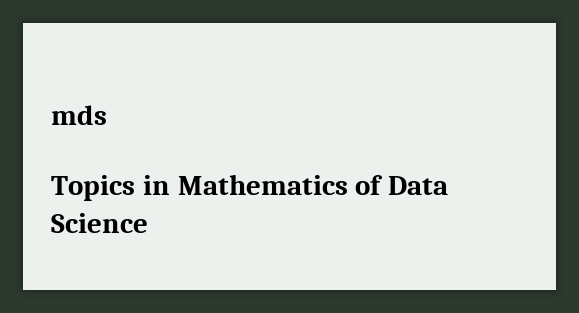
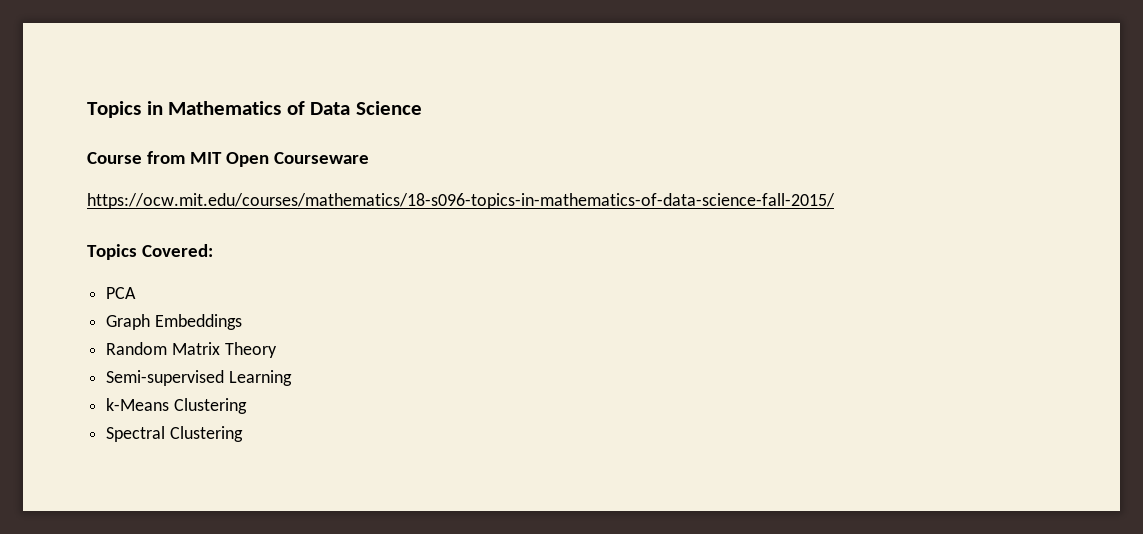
[51,105,107,125] mds // -> (87, 109) none
(148, 223) none -> [87,151,369,167] [87,193,835,209] [87,244,213,260] [106,287,137,299] [106,314,242,330] [106,342,277,358] [106,370,292,386] [106,398,247,414] [106,426,243,442] // Course from MIT Open Courseware // https://ocw.mit.edu/courses/mathematics/18-s096-topics-in-mathematics-of-data-science-fall-2015/ // Topics Covered: // PCA // Graph Embeddings // Random Matrix Theory // Semi-supervised Learning // k-Means Clustering // Spectral Clustering

